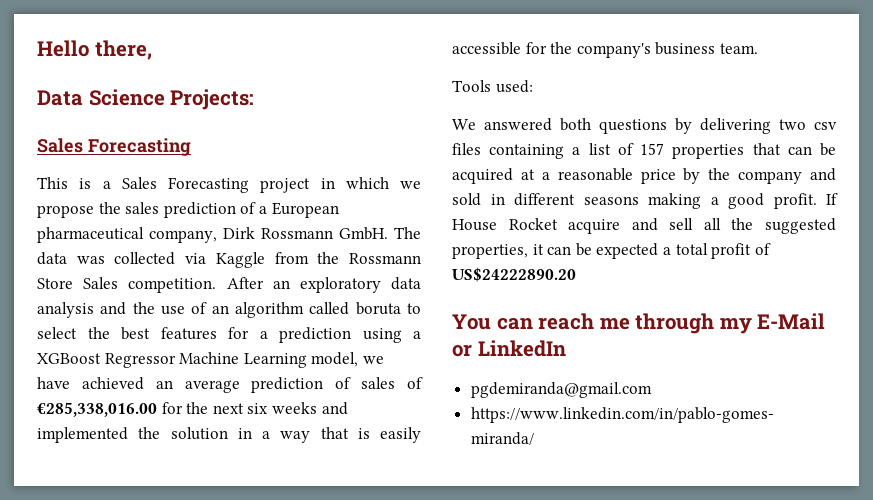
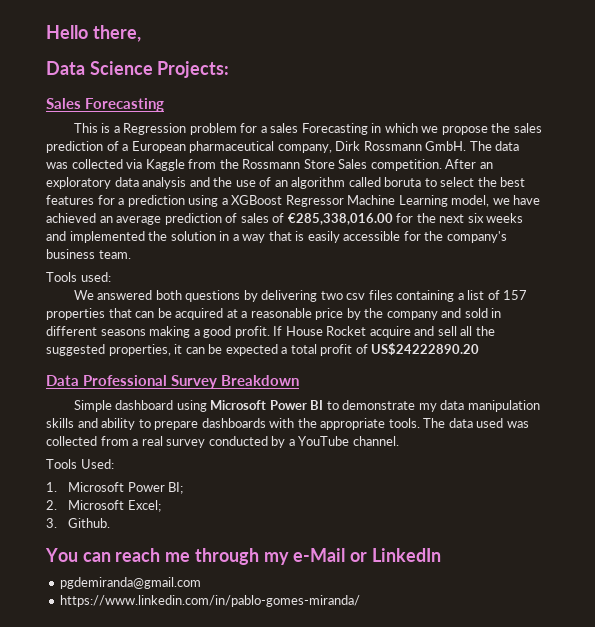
[121,177,311,193] Sales Forecasting project -> [123,123,368,135] Regression problem for a sales Forecasting
(576, 274) none -> [46,375,300,389] [73,400,540,412] [46,418,529,430] [46,436,399,448] [46,459,114,469] [46,482,184,494] [46,500,161,512] [46,518,111,528] // Data Professional Survey Breakdown // Simple dashboard using Microsoft Power BI to demonstrate my data manipulation skills and ability to prepare dashboards with the appropriate tools. The data used was collected from a real survey conducted by a YouTube channel. // Tools Used: // 1. Microsoft Power BI; // 2. Microsoft Excel; // 3. Github.
[757,313,826,330] E-Mail -> [293,548,346,562] e-Mail

